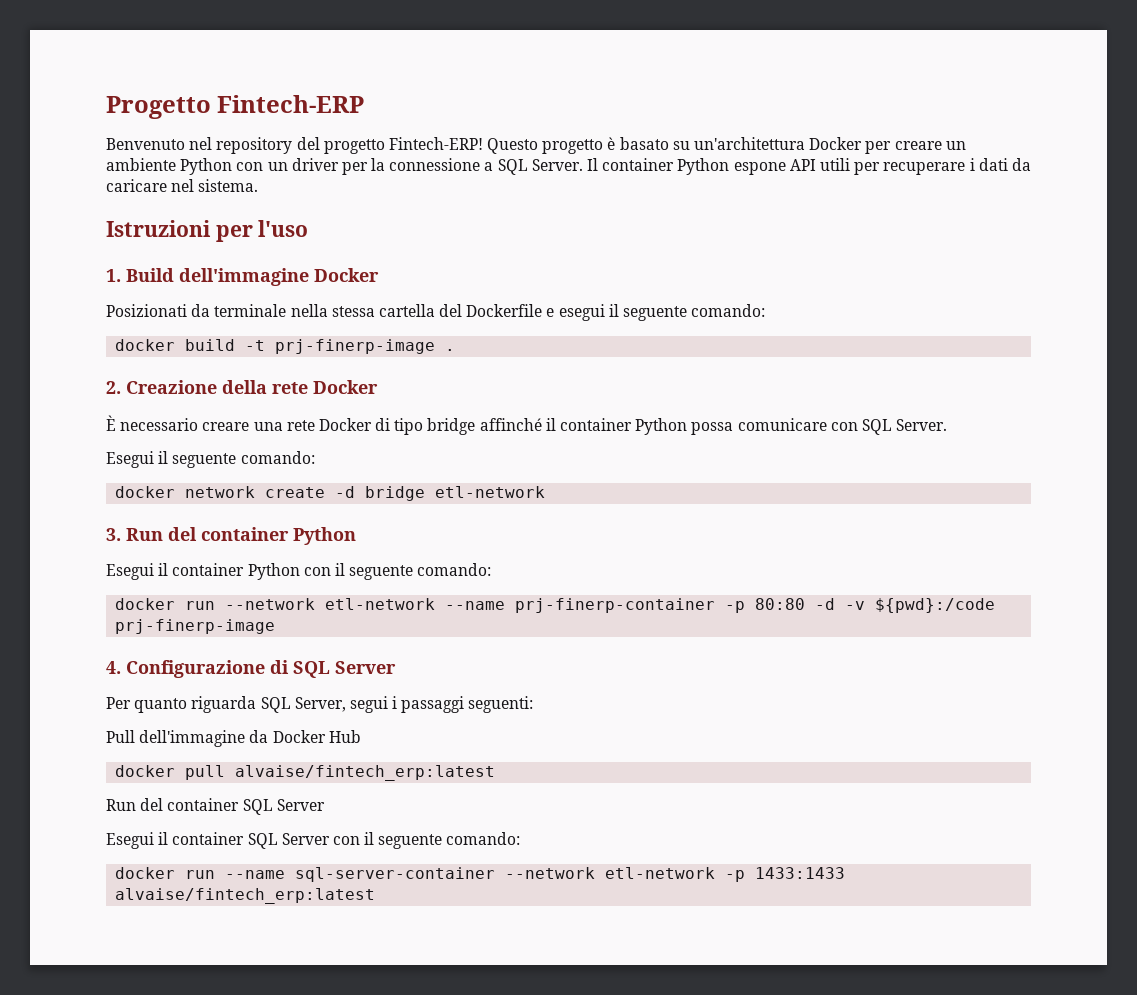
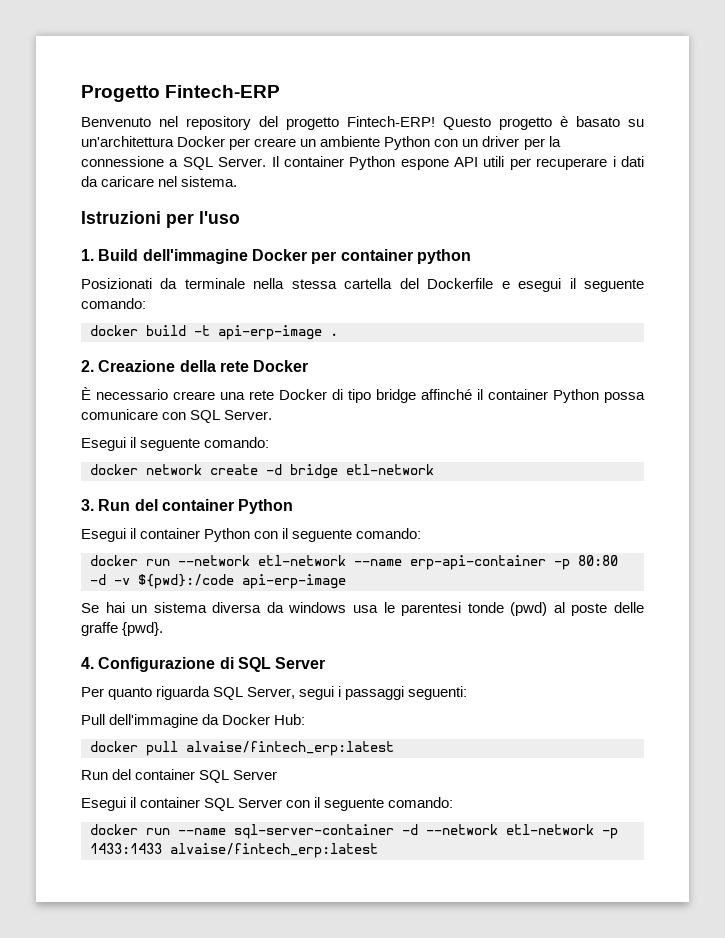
(379, 275) none -> [311,249,471,264] per container python
[275,339,436,354] prj-finerp-image -> [218,325,322,340] api-erp-image
[515,598,716,613] prj-finerp-container -> [410,555,546,570] erp-api-container
[115,619,276,634] prj-finerp-image -> [242,574,346,589] [81,602,644,616] [81,622,164,636] api-erp-image // Se hai un sistema diversa da windows usa le parentesi tonde (pwd) al poste delle graffe {pwd}.
[328,730,361,743] Hub -> [274,714,306,725] Hub:
(496, 874) none -> [402,824,418,835] -d

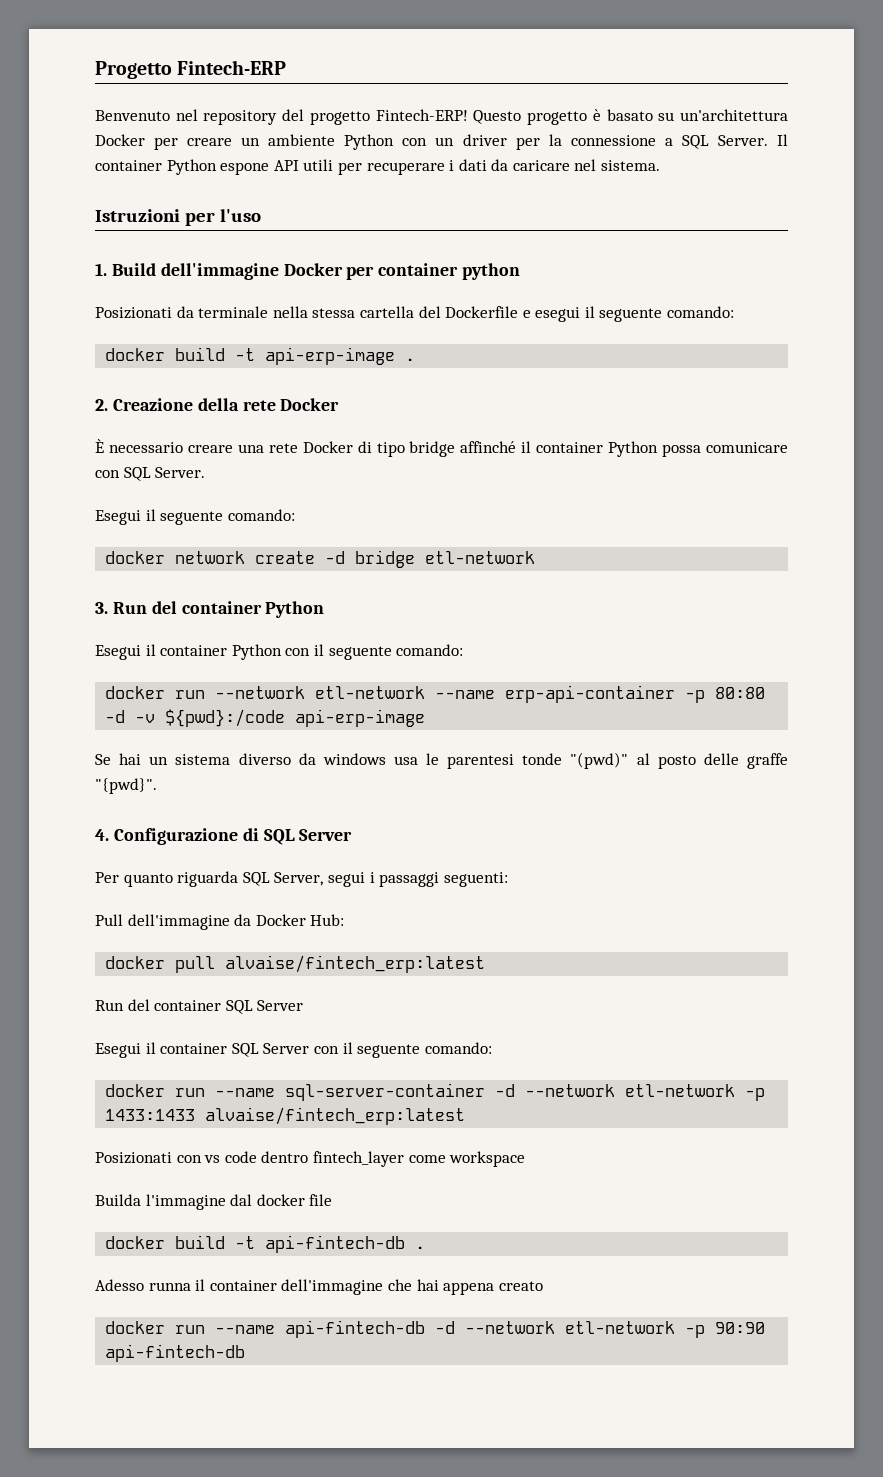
[212,602,262,613] diversa -> [238,753,291,765] diverso
[510,602,608,616] (pwd) al poste -> [570,752,696,769] "(pwd)" al posto
[122,622,164,636] {pwd}. -> [95,778,157,794] "{pwd}".
(378, 850) none -> [95,1151,526,1167] [95,1194,333,1210] [105,1235,426,1253] [95,1279,543,1295] [105,1320,766,1338] [105,1344,246,1362] // Posizionati con vs code dentro fintech_layer come workspace // Builda l'immagine dal docker file // docker build -t api-fintech-db . // Adesso runna il container dell'immagine che hai appena creato // docker run --name api-fintech-db -d --network etl-network -p 90:90 api-fintech-db

